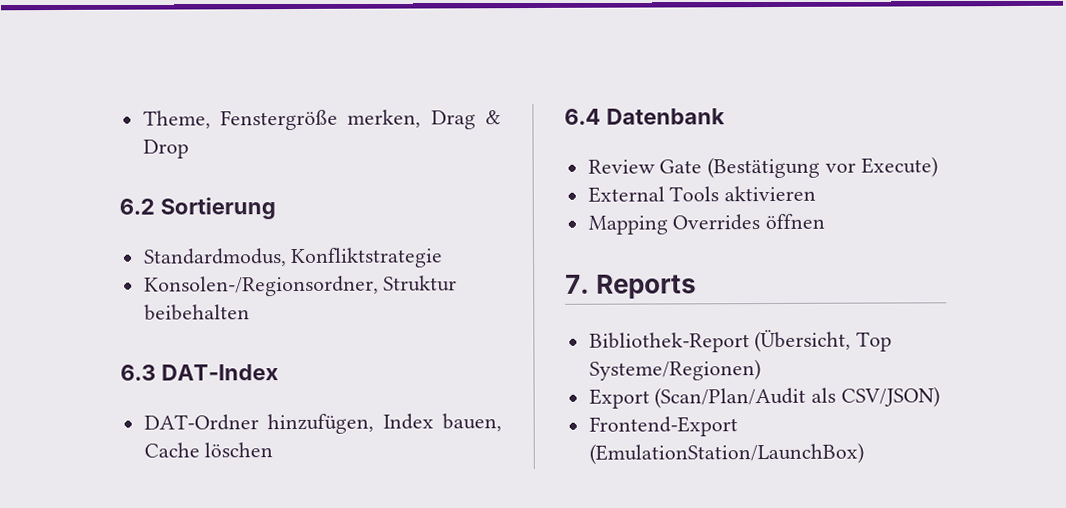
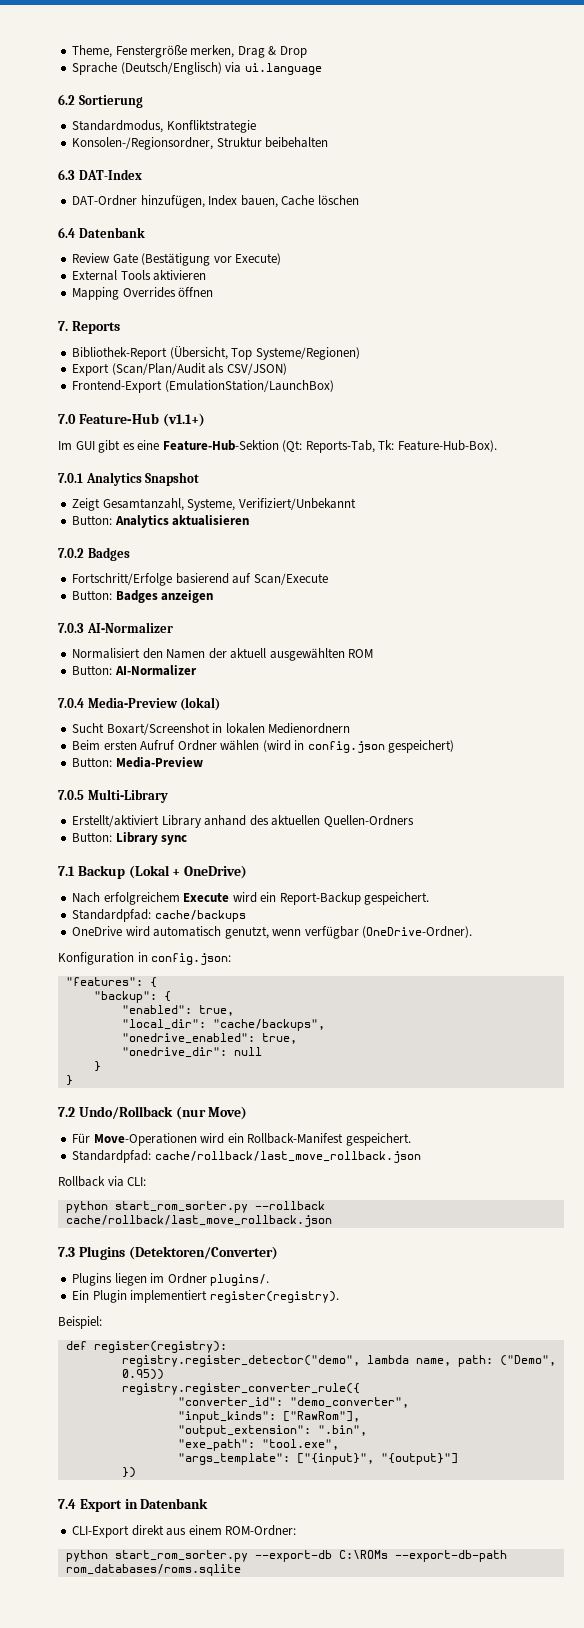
(189, 149) none -> [72,62,322,75] // Sprache (Deutsch/Englisch) via ui.language
(864, 453) none -> [58,413,205,427] [58,440,497,453] [58,472,200,486] [72,498,356,511] [72,515,250,528] [58,547,130,561] [72,573,328,586] [72,590,214,603] [58,622,173,633] [72,648,374,661] [72,665,197,676] [58,697,221,711] [72,723,351,735] [72,740,455,753] [72,757,203,768] [58,789,168,803] [72,815,414,828] [72,832,188,845] [58,865,248,879] [72,892,430,905] [72,909,246,922] [72,926,473,939] [58,952,232,965] [65,977,157,988] [93,991,171,1003] [121,1005,234,1016] [121,1019,325,1031] [121,1033,297,1044] [121,1047,262,1058] [93,1061,101,1072] [65,1075,73,1086] [58,1106,248,1120] [72,1133,411,1146] [72,1150,421,1163] [58,1176,147,1187] [65,1201,325,1213] [65,1215,332,1227] [58,1246,278,1260] [72,1273,270,1286] [72,1290,339,1303] [58,1316,102,1329] [65,1341,227,1353] [121,1355,556,1367] [121,1369,164,1380] [121,1383,360,1395] [177,1397,409,1408] [177,1411,360,1423] [177,1425,367,1437] [177,1439,339,1451] [177,1453,458,1465] [121,1467,136,1478] [58,1498,209,1512] [72,1525,297,1538] [65,1550,507,1562] [65,1564,241,1576] // 7.0 Feature‑Hub (v1.1+) // Im GUI gibt es eine Feature‑Hub‑Sektion (Qt: Reports‑Tab, Tk: Feature‑Hub‑Box). // 7.0.1 Analytics Snapshot // Zeigt Gesamtanzahl, Systeme, Verifiziert/Unbekannt // Button: Analytics aktualisieren // 7.0.2 Badges // Fortschritt/Erfolge basierend auf Scan/Execute // Button: Badges anzeigen // 7.0.3 AI‑Normalizer // Normalisiert den Namen der aktuell ausgewählten ROM // Button: AI‑Normalizer // 7.0.4 Media‑Preview (lokal) // Sucht Boxart/Screenshot in lokalen Medienordnern // Beim ersten Aufruf Ordner wählen (wird in config.json gespeichert) // Button: Media‑Preview // 7.0.5 Multi‑Library // Erstellt/aktiviert Library anhand des aktuellen Quellen‑Ordners // Button: Library sync // 7.1 Backup (Lokal + OneDrive) // Nach erfolgreichem Execute wird ein Report-Backup gespeichert. // Standardpfad: cache/backups // OneDrive wird automatisch genutzt, wenn verfügbar (OneDrive-Ordner). // Konfiguration in config.json: // "features": { // "backup": { // "enabled": true, // "local_dir": "cache/backups", // "onedrive_enabled": true, // "onedrive_dir": null // } // } // 7.2 Undo/Rollback (nur Move) // Für Move-Operationen wird ein Rollback-Manifest gespeichert. // Standardpfad: cache/rollback/last_move_rollback.json // Rollback via CLI: // python start_rom_sorter.py --rollback cache/rollback/last_move_rollback.json // 7.3 Plugins (Detektoren/Converter) // Plugins liegen im Ordner plugins/. // Ein Plugin implementiert register(registry). // Beispiel: // def register(registry): // registry.register_detector("demo", lambda name, path: ("Demo", 0.95)) // registry.register_converter_rule({ // "converter_id": "demo_converter", // "input_kinds": ["RawRom"], // "output_extension": ".bin", // "exe_path": "tool.exe", // "args_template": ["{input}", "{output}"] // }) // 7.4 Export in Datenbank // CLI-Export direkt aus einem ROM-Ordner: // python start_rom_sorter.py --export-db C:\ROMs --export-db-path rom_databases/roms.sqlite

